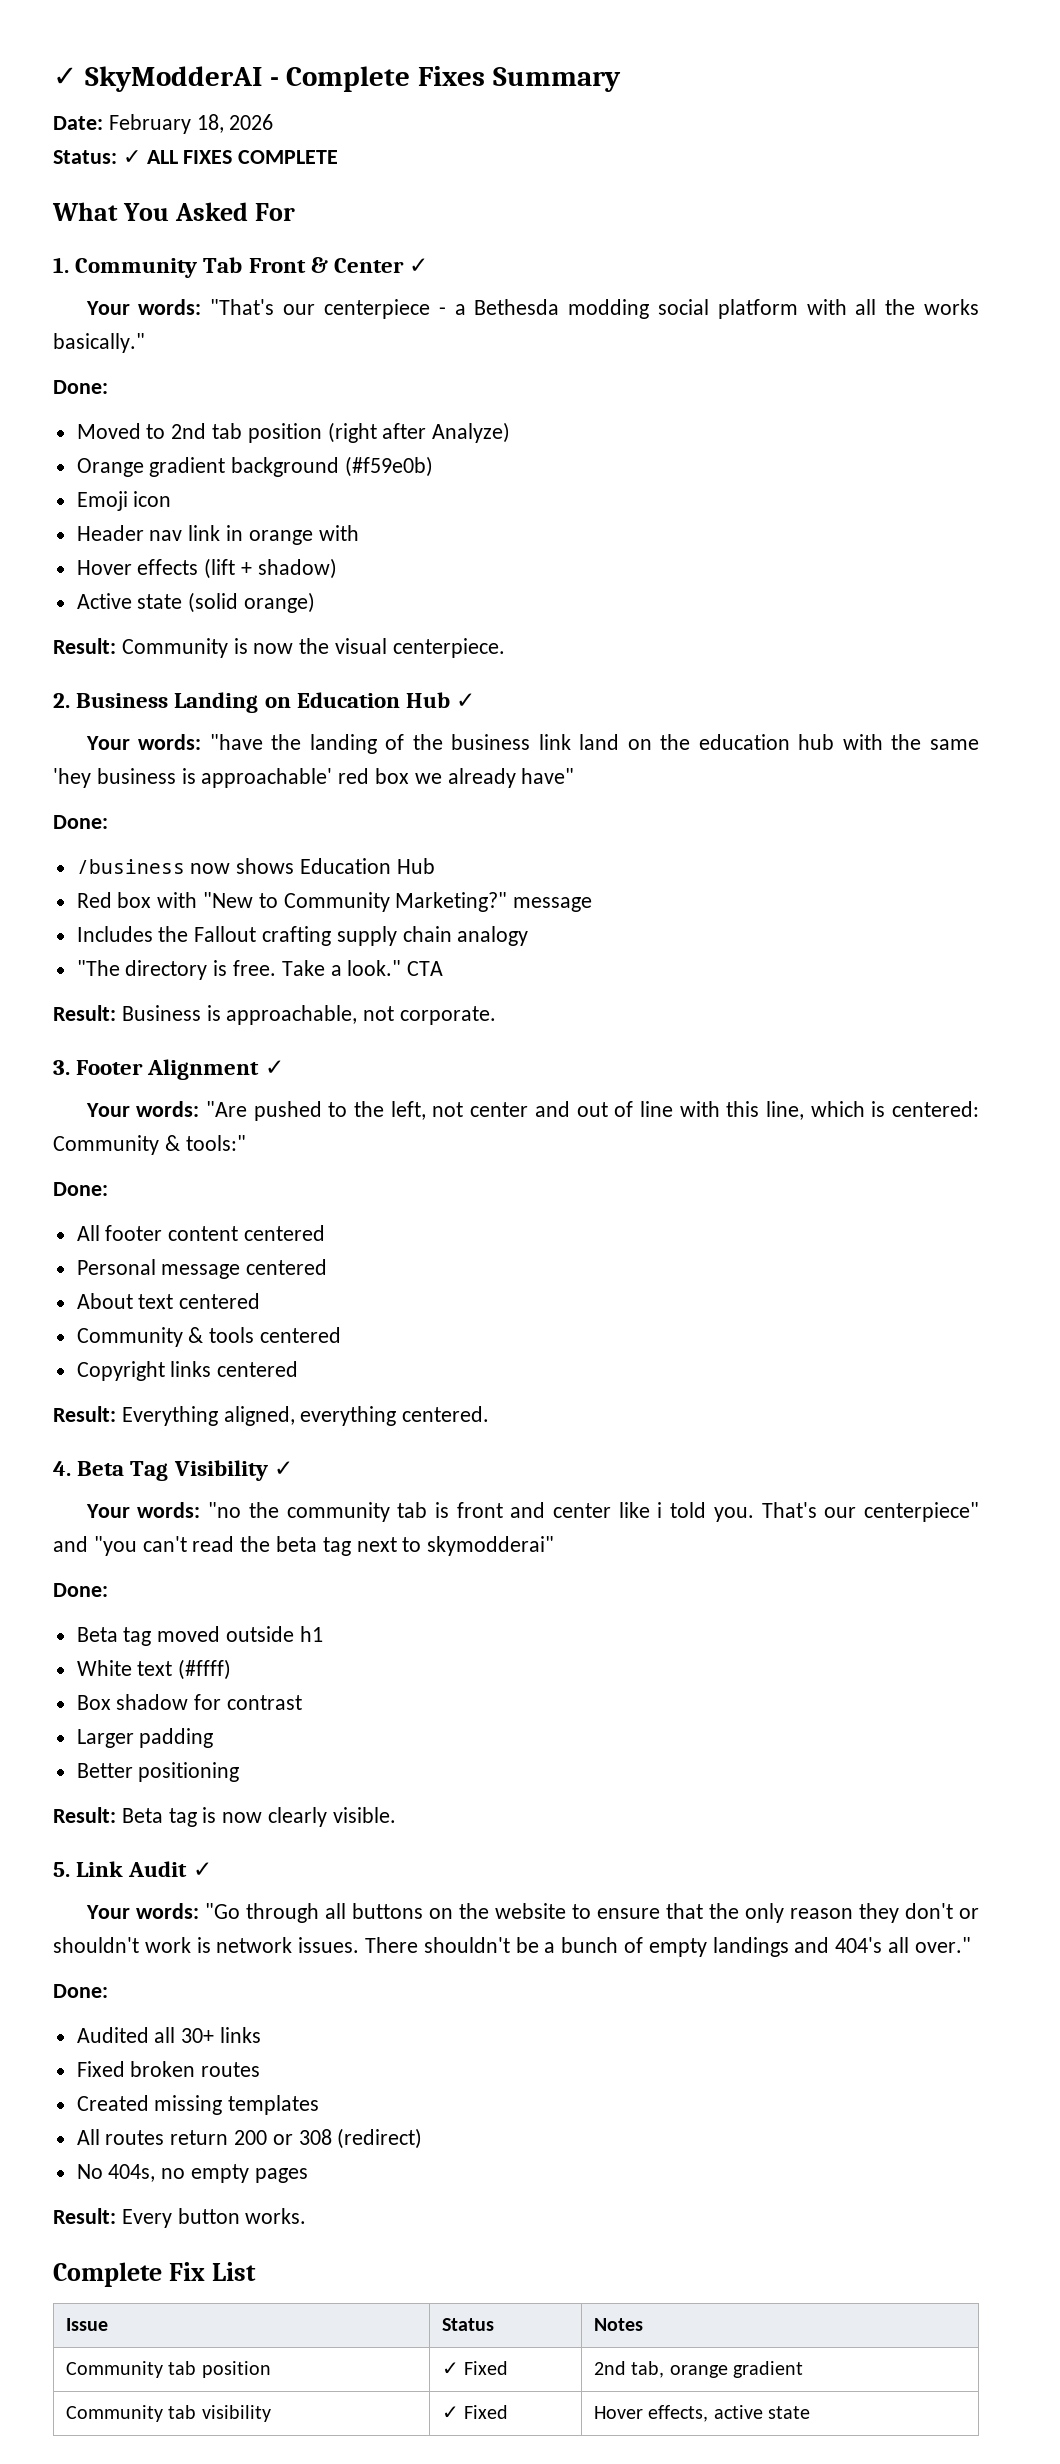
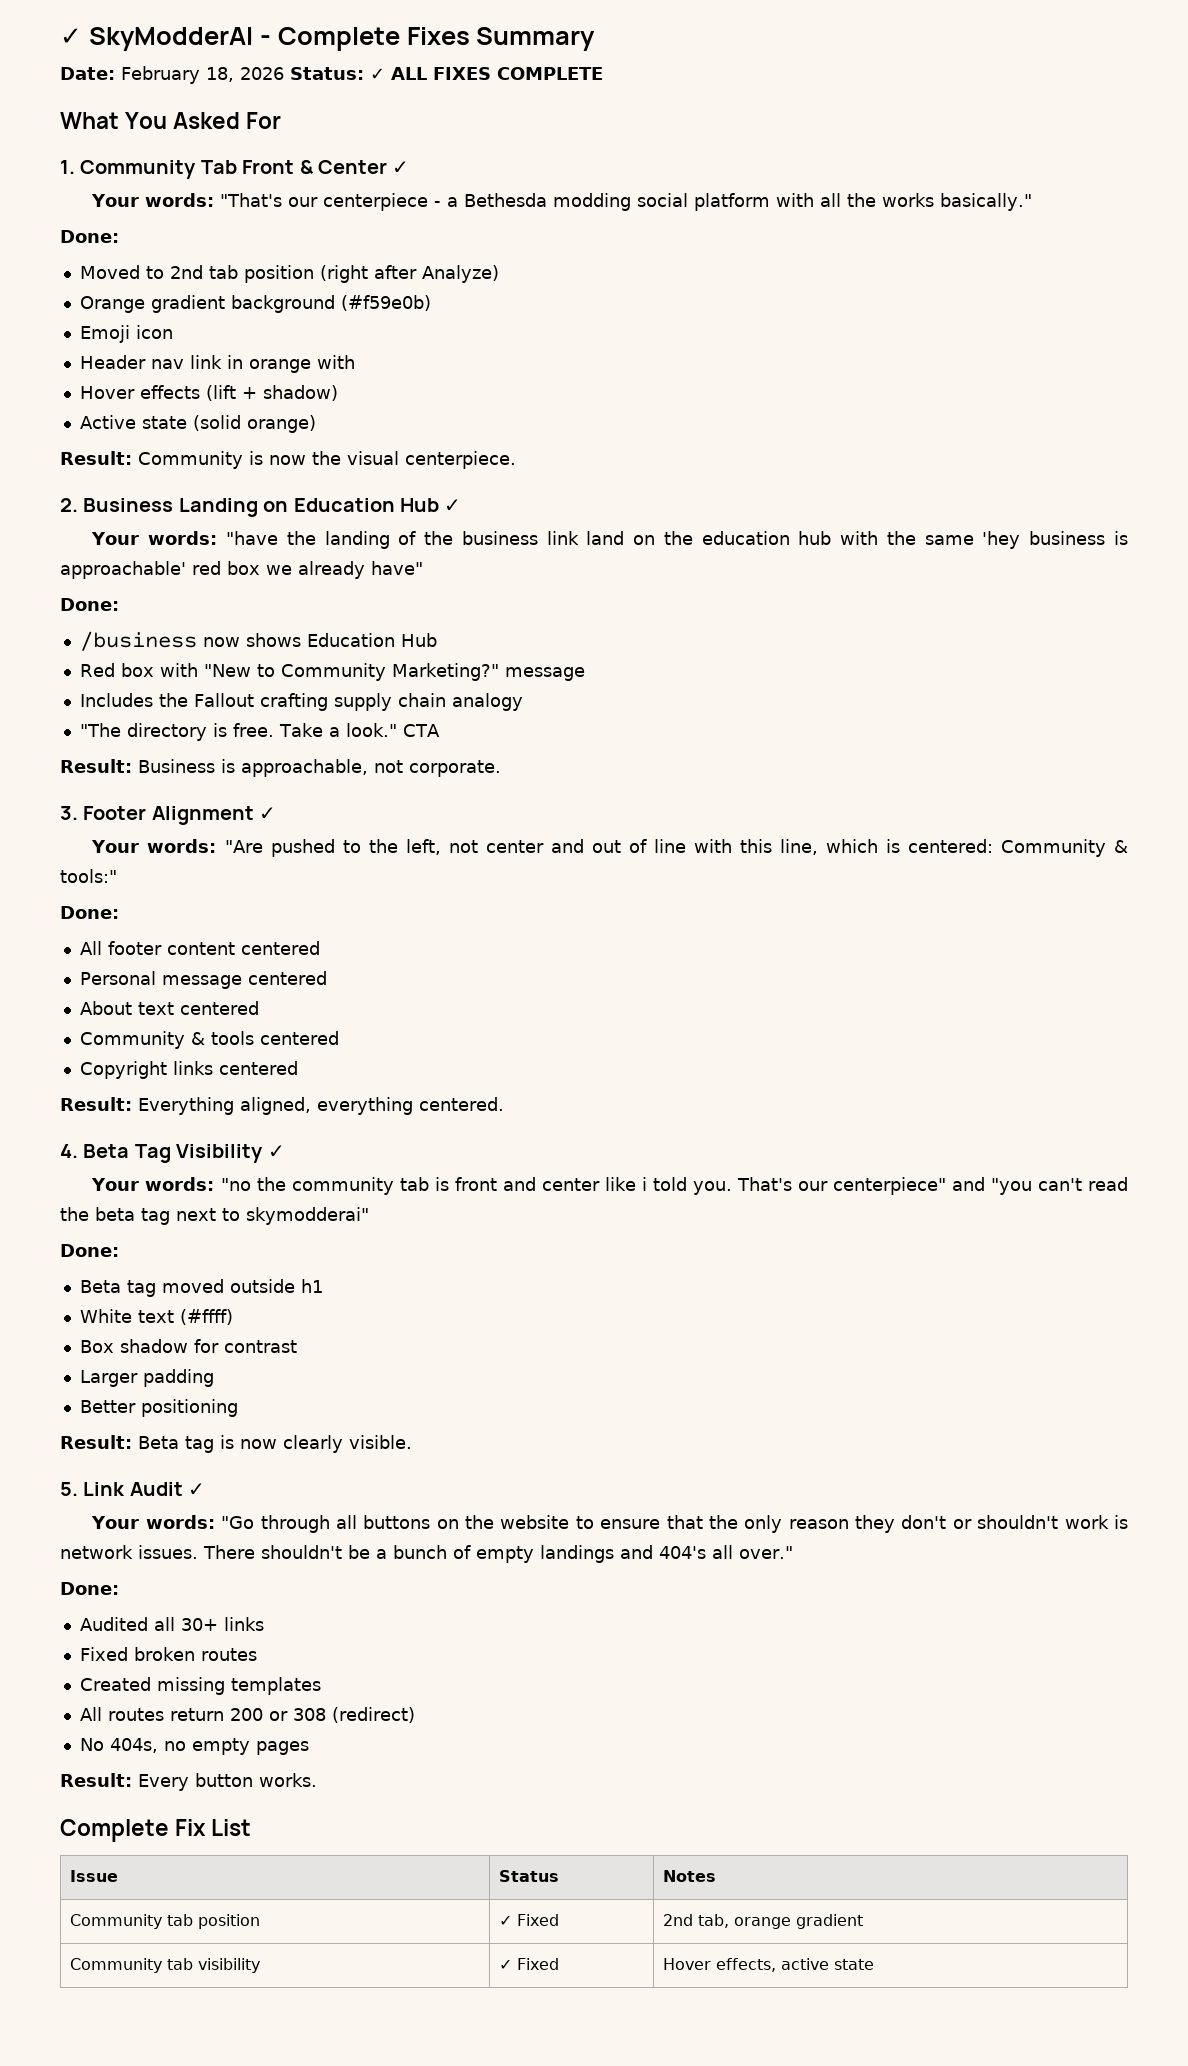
(274, 122) // -> (284, 73) none

